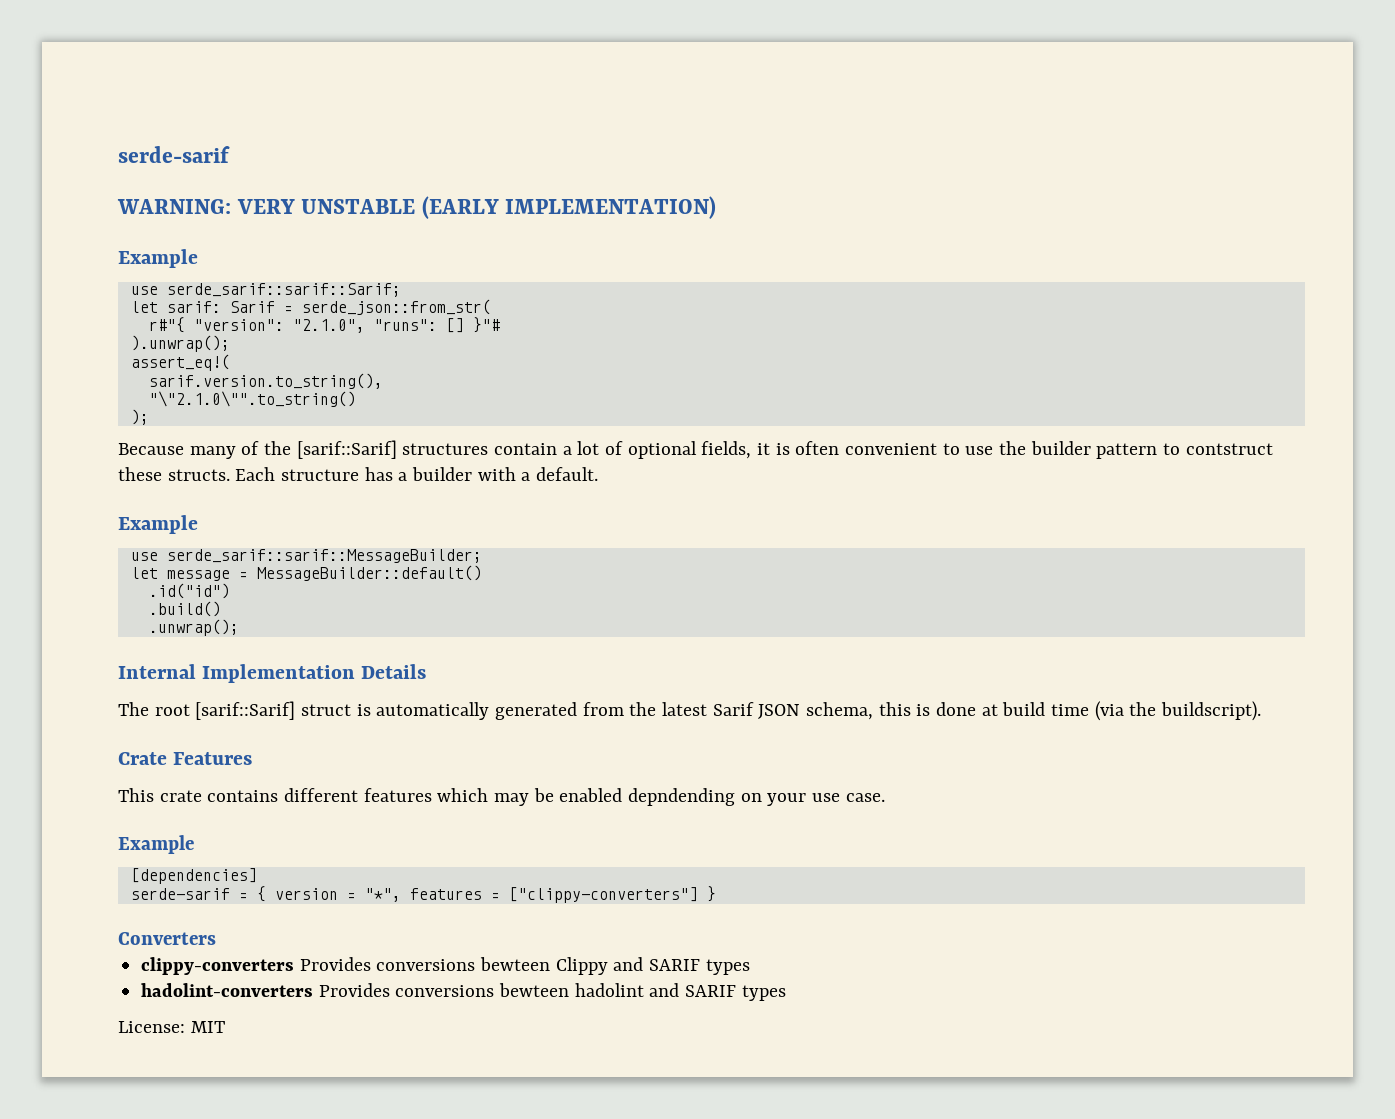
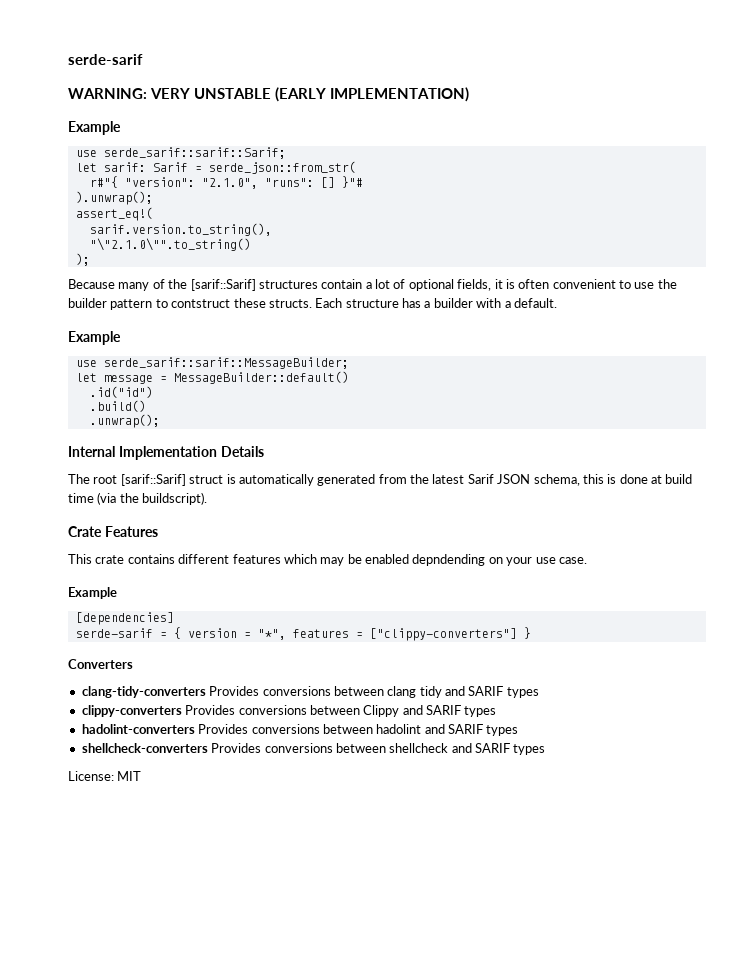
(216, 938) none -> [81,686,539,698] // clang-tidy-converters Provides conversions between clang tidy and SARIF types
[480,957,551,971] bewteen -> [309,705,360,715] between
[499,983,570,997] bewteen -> [322,724,373,734] between
(786, 993) none -> [81,743,546,755] // shellcheck-converters Provides conversions between shellcheck and SARIF types

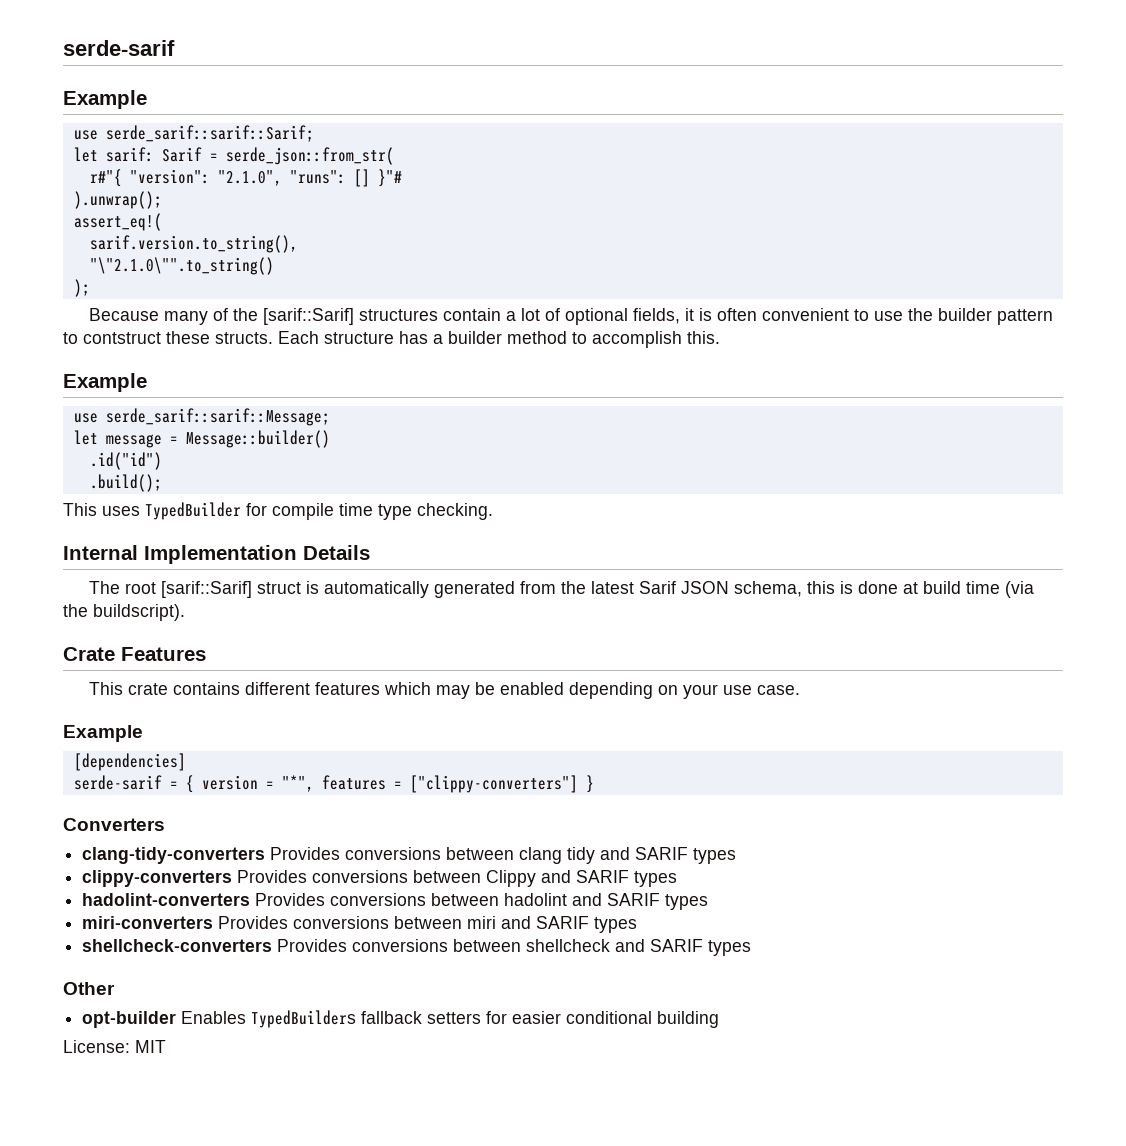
[68,54,143,65] [68,87,469,102] serde-sarif // WARNING: VERY UNSTABLE (EARLY IMPLEMENTATION) -> [63,40,175,56] serde-sarif
[476,298,557,308] [68,331,121,345] [75,357,349,369] with a default. // Example // use serde_sarif::sarif::MessageBuilder; -> [507,331,720,348] [63,373,147,392] [73,408,330,426] method to accomplish this. // Example // use serde_sarif::sarif::Message;
[173,371,349,384] MessageBuilder::default() -> [185,430,330,448] Message::builder()
[89,400,146,412] [89,414,160,428] .build() // .unwrap(); -> [89,474,162,492] [63,502,493,520] .build(); // This uses TypedBuilder for compile time type checking.
[412,554,486,566] depndending -> [569,682,654,699] depending
(519, 730) none -> [82,916,638,933] // miri-converters Provides conversions between miri and SARIF types
(546, 749) none -> [63,982,115,995] [82,1010,720,1028] // Other // opt-builder Enables TypedBuilders fallback setters for easier conditional building

